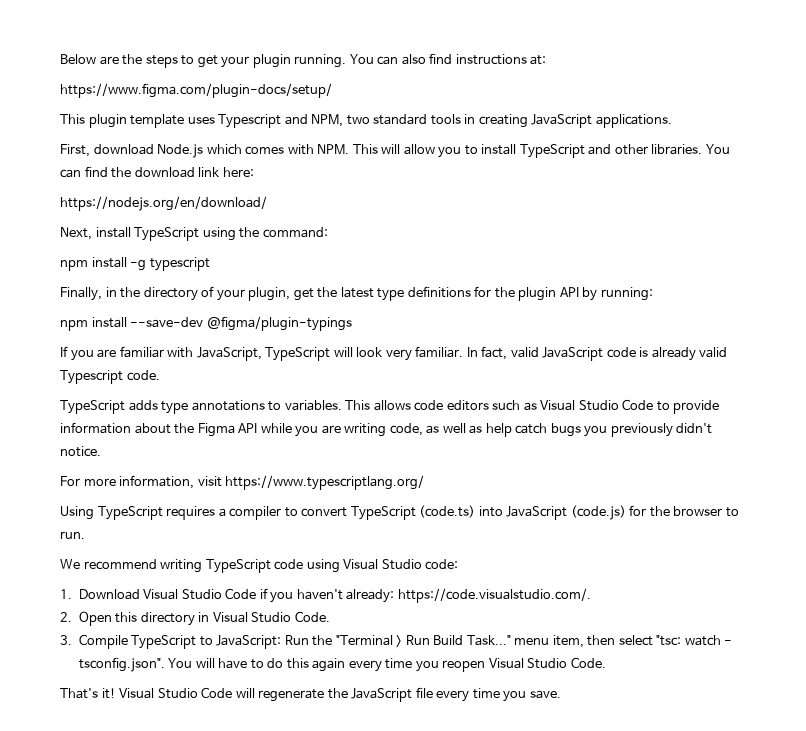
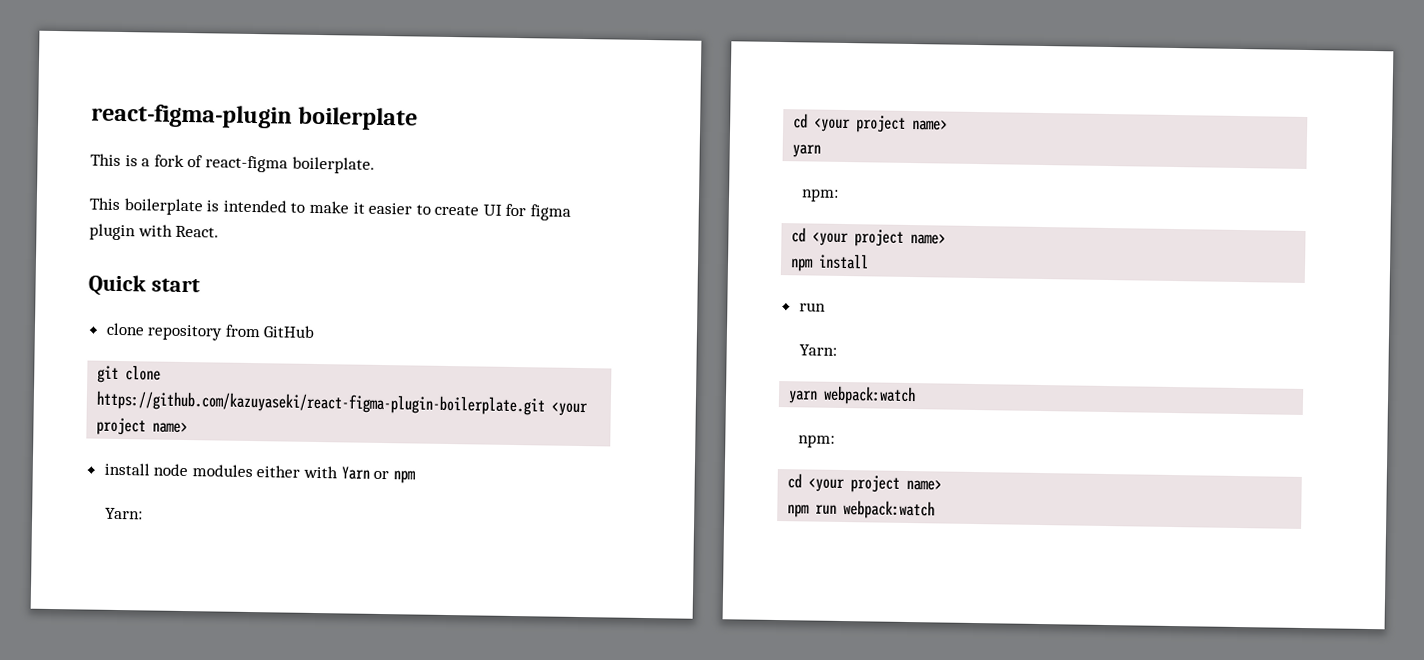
[60,53,547,68] [60,83,332,98] [60,114,672,128] [60,144,730,158] [60,166,254,178] [60,196,267,211] [60,227,328,241] [60,257,210,271] [60,286,653,301] [60,316,352,331] [60,346,728,361] [60,370,160,384] [60,399,720,414] [60,422,713,437] [60,446,101,457] [60,475,425,490] [60,505,739,520] [60,531,85,539] [60,559,459,573] [60,588,591,603] [60,611,330,626] [60,634,733,649] [78,657,606,672] [60,687,561,702] Below are the steps to get your plugin running. You can also find instructions at: // https://www.figma.com/plugin-docs/setup/ // This plugin template uses Typescript and NPM, two standard tools in creating JavaScript applications. // First, download Node.js which comes with NPM. This will allow you to install TypeScript and other libraries. You can find the download link here: // https://nodejs.org/en/download/ // Next, install TypeScript using the command: // npm install -g typescript // Finally, in the directory of your plugin, get the latest type definitions for the plugin API by running: // npm install --save-dev @figma/plugin-typings // If you are familiar with JavaScript, TypeScript will look very familiar. In fact, valid JavaScript code is already valid Typescript code. // TypeScript adds type annotations to variables. This allows code editors such as Visual Studio Code to provide information about the Figma API while you are writing code, as well as help catch bugs you previously didn't notice. // For more information, visit https://www.typescriptlang.org/ // Using TypeScript requires a compiler to convert TypeScript (code.ts) into JavaScript (code.js) for the browser to run. // We recommend writing TypeScript code using Visual Studio code: // 1. Download Visual Studio Code if you haven't already: https://code.visualstudio.com/. // 2. Open this directory in Visual Studio Code. // 3. Compile TypeScript to JavaScript: Run the "Terminal > Run Build Task..." menu item, then select "tsc: watch - tsconfig.json". You will have to do this again every time you reopen Visual Studio Code. // That's it! Visual Studio Code will regenerate the JavaScript file every time you save. -> [91,103,419,131] [90,153,375,174] [89,197,572,221] [89,223,220,241] [88,274,200,297] [105,322,316,341] [97,365,162,384] [96,390,589,417] [96,417,189,436] [103,462,416,484] [104,507,143,520] [793,113,949,133] [792,144,822,158] [800,188,839,202] [791,227,947,247] [790,253,870,272] [798,302,826,312] [798,344,837,356] [788,385,917,406] [797,434,835,448] [787,473,943,493] [787,500,936,520] react-figma-plugin boilerplate // This is a fork of react-figma boilerplate. // This boilerplate is intended to make it easier to create UI for figma plugin with React. // Quick start // clone repository from GitHub // git clone https://github.com/kazuyaseki/react-figma-plugin-boilerplate.git <your project name> // install node modules either with Yarn or npm // Yarn: // cd <your project name> // yarn // npm: // cd <your project name> // npm install // run // Yarn: // yarn webpack:watch // npm: // cd <your project name> // npm run webpack:watch

